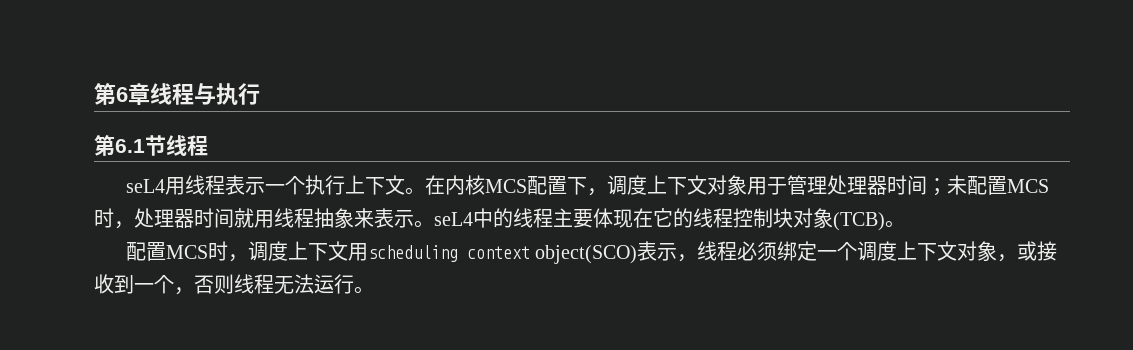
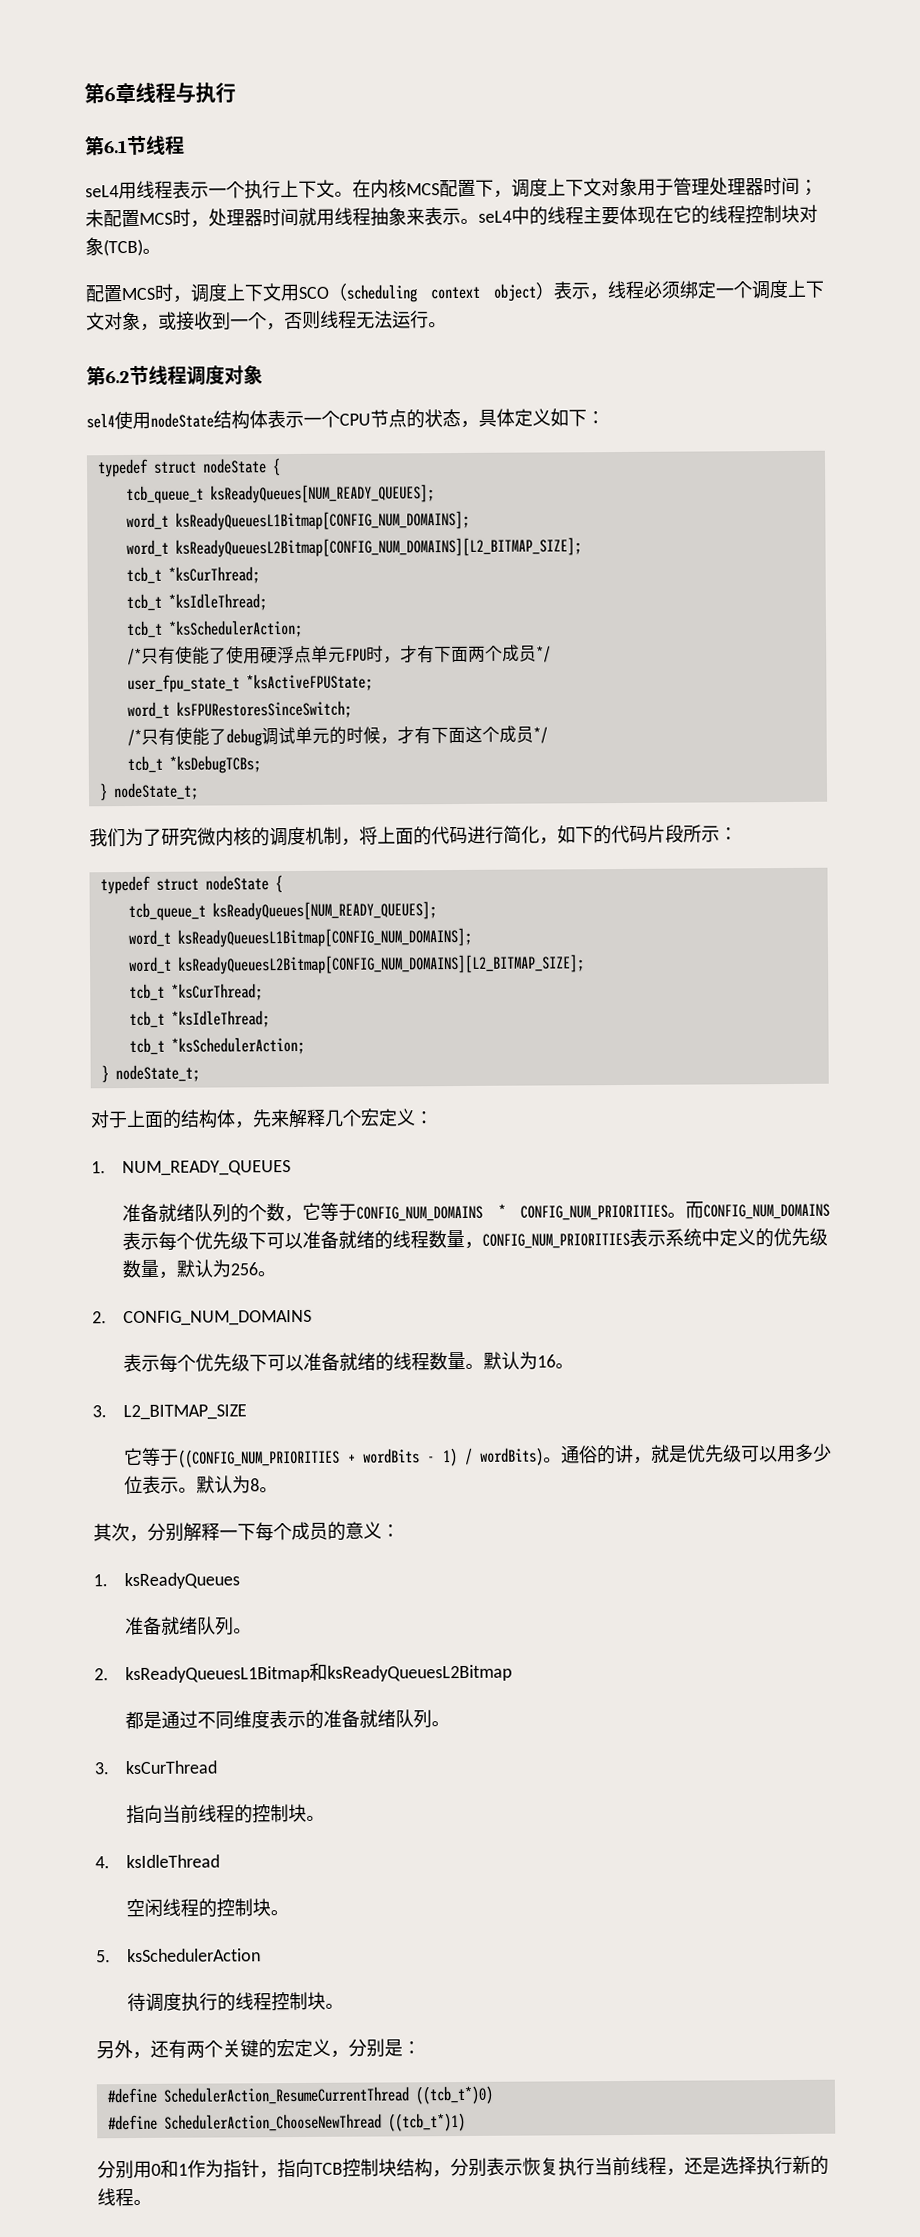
(369, 252) none -> [298,282,348,301] SCO（
[535,245,638,264] object(SCO) -> [493,281,554,302] object）
(374, 290) none -> [86,365,263,386] [86,408,605,430] [96,458,281,478] [125,484,435,505] [125,510,470,531] [125,537,582,558] [125,566,260,585] [125,593,267,612] [125,619,303,639] [126,644,551,666] [126,673,373,694] [126,700,352,720] [126,725,548,747] [126,755,261,774] [98,782,199,801] [89,824,738,848] [99,875,283,895] [127,901,437,922] [127,927,472,948] [128,954,585,975] [128,983,263,1002] [128,1010,270,1029] [128,1036,305,1056] [100,1064,200,1083] [90,1108,434,1129] [91,1160,292,1177] [122,1201,830,1223] [122,1227,829,1251] [122,1259,277,1279] [92,1309,313,1327] [123,1351,575,1373] [92,1404,248,1421] [124,1443,833,1468] [124,1475,279,1495] [93,1521,400,1543] [93,1572,241,1590] [125,1616,253,1636] [94,1662,513,1684] [125,1709,451,1730] [94,1760,218,1775] [126,1803,326,1825] [95,1854,221,1869] [126,1898,290,1918] [96,1948,262,1963] [127,1991,345,2013] [96,2038,421,2060] [106,2085,494,2105] [107,2112,466,2132] [97,2155,829,2180] [97,2188,152,2207] // 第6.2节线程调度对象 // sel4使用nodeState结构体表示一个CPU节点的状态，具体定义如下： // typedef struct nodeState { // tcb_queue_t ksReadyQueues[NUM_READY_QUEUES]; // word_t ksReadyQueuesL1Bitmap[CONFIG_NUM_DOMAINS]; // word_t ksReadyQueuesL2Bitmap[CONFIG_NUM_DOMAINS][L2_BITMAP_SIZE]; // tcb_t *ksCurThread; // tcb_t *ksIdleThread; // tcb_t *ksSchedulerAction; // /*只有使能了使用硬浮点单元FPU时，才有下面两个成员*/ // user_fpu_state_t *ksActiveFPUState; // word_t ksFPURestoresSinceSwitch; // /*只有使能了debug调试单元的时候，才有下面这个成员*/ // tcb_t *ksDebugTCBs; // } nodeState_t; // 我们为了研究微内核的调度机制，将上面的代码进行简化，如下的代码片段所示： // typedef struct nodeState { // tcb_queue_t ksReadyQueues[NUM_READY_QUEUES]; // word_t ksReadyQueuesL1Bitmap[CONFIG_NUM_DOMAINS]; // word_t ksReadyQueuesL2Bitmap[CONFIG_NUM_DOMAINS][L2_BITMAP_SIZE]; // tcb_t *ksCurThread; // tcb_t *ksIdleThread; // tcb_t *ksSchedulerAction; // } nodeState_t; // 对于上面的结构体，先来解释几个宏定义： // 1. NUM_READY_QUEUES // 准备就绪队列的个数，它等于CONFIG_NUM_DOMAINS * CONFIG_NUM_PRIORITIES。而CONFIG_NUM_DOMAINS表示每个优先级下可以准备就绪的线程数量，CONFIG_NUM_PRIORITIES表示系统中定义的优先级数量，默认为256。 // 2. CONFIG_NUM_DOMAINS // 表示每个优先级下可以准备就绪的线程数量。默认为16。 // 3. L2_BITMAP_SIZE // 它等于((CONFIG_NUM_PRIORITIES + wordBits - 1) / wordBits)。通俗的讲，就是优先级可以用多少位表示。默认为8。 // 其次，分别解释一下每个成员的意义： // 1. ksReadyQueues // 准备就绪队列。 // 2. ksReadyQueuesL1Bitmap和ksReadyQueuesL2Bitmap // 都是通过不同维度表示的准备就绪队列。 // 3. ksCurThread // 指向当前线程的控制块。 // 4. ksIdleThread // 空闲线程的控制块。 // 5. ksSchedulerAction // 待调度执行的线程控制块。 // 另外，还有两个关键的宏定义，分别是： // #define SchedulerAction_ResumeCurrentThread ((tcb_t*)0) // #define SchedulerAction_ChooseNewThread ((tcb_t*)1) // 分别用0和1作为指针，指向TCB控制块结构，分别表示恢复执行当前线程，还是选择执行新的线程。

